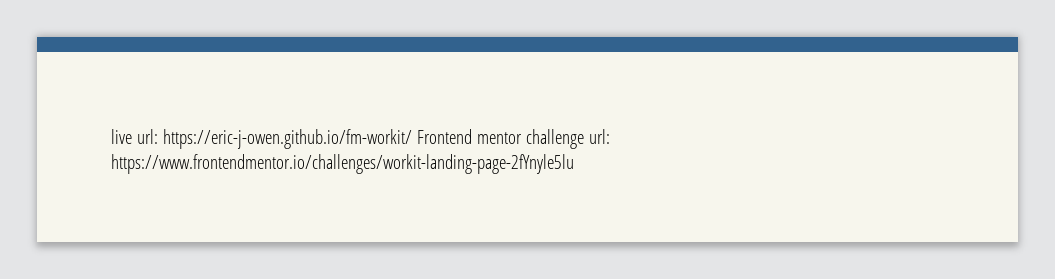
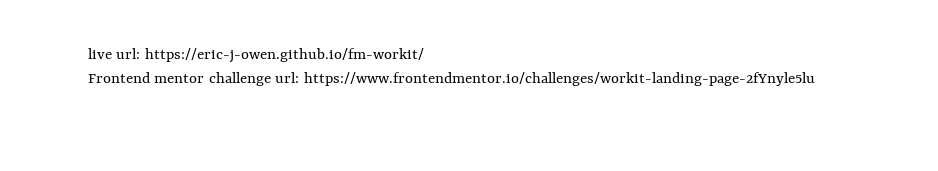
(412, 139) none -> (424, 55) //

